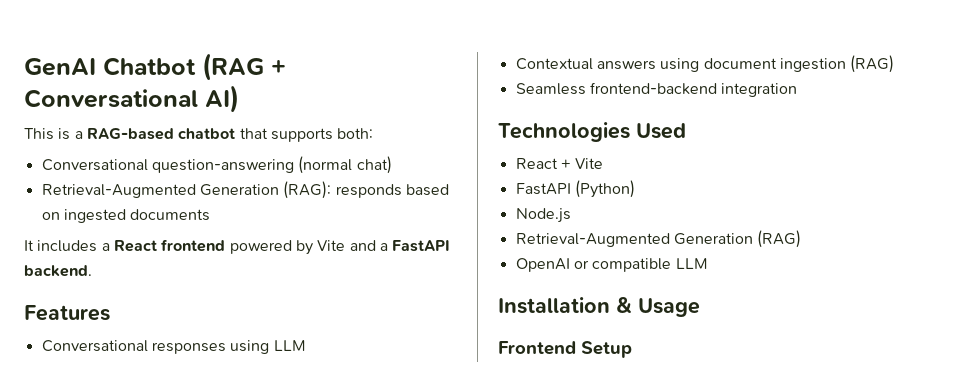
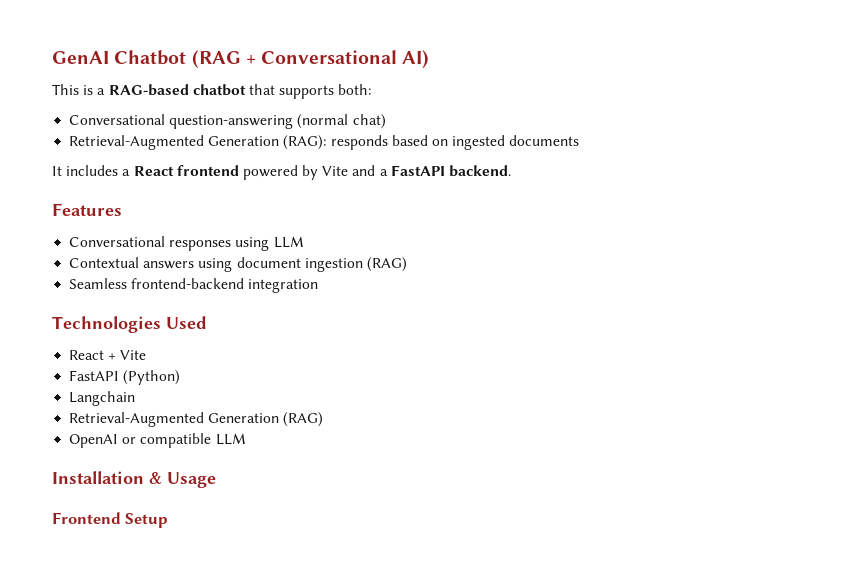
[515,208,571,223] Node.js -> [69,391,136,406] Langchain

